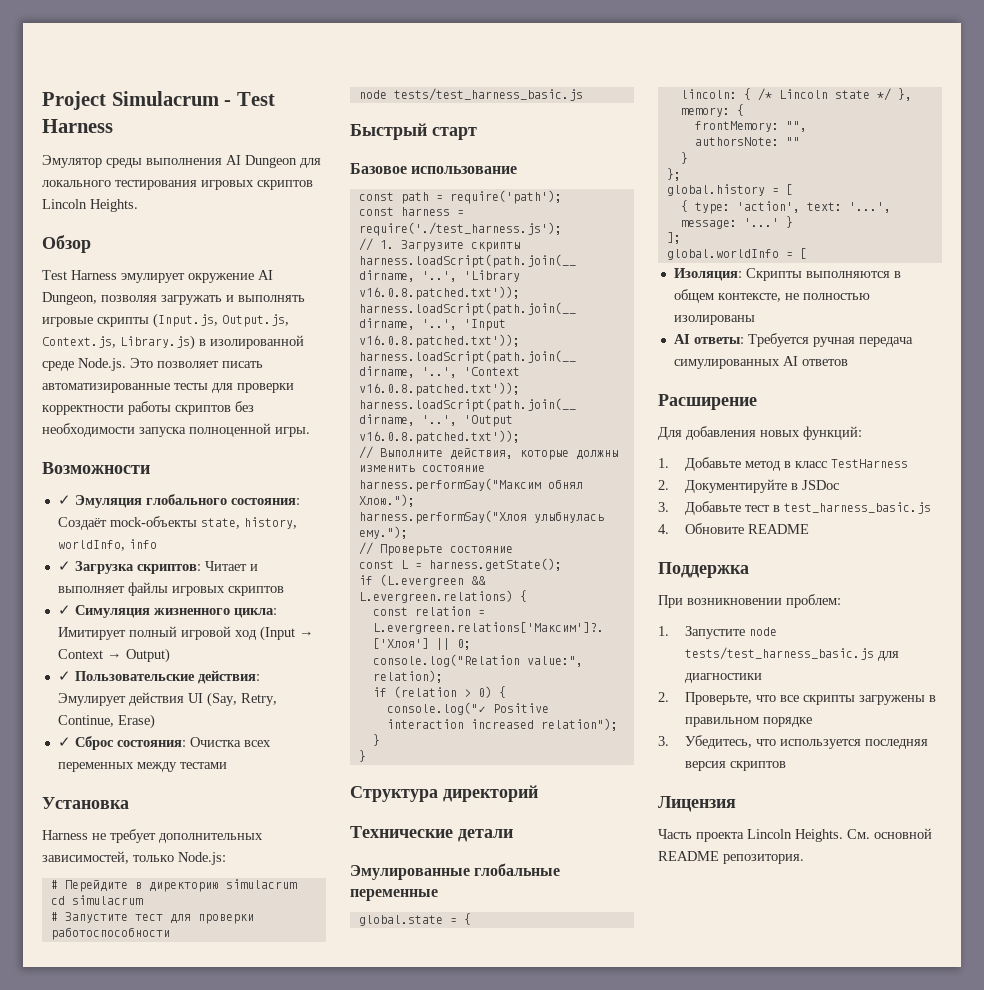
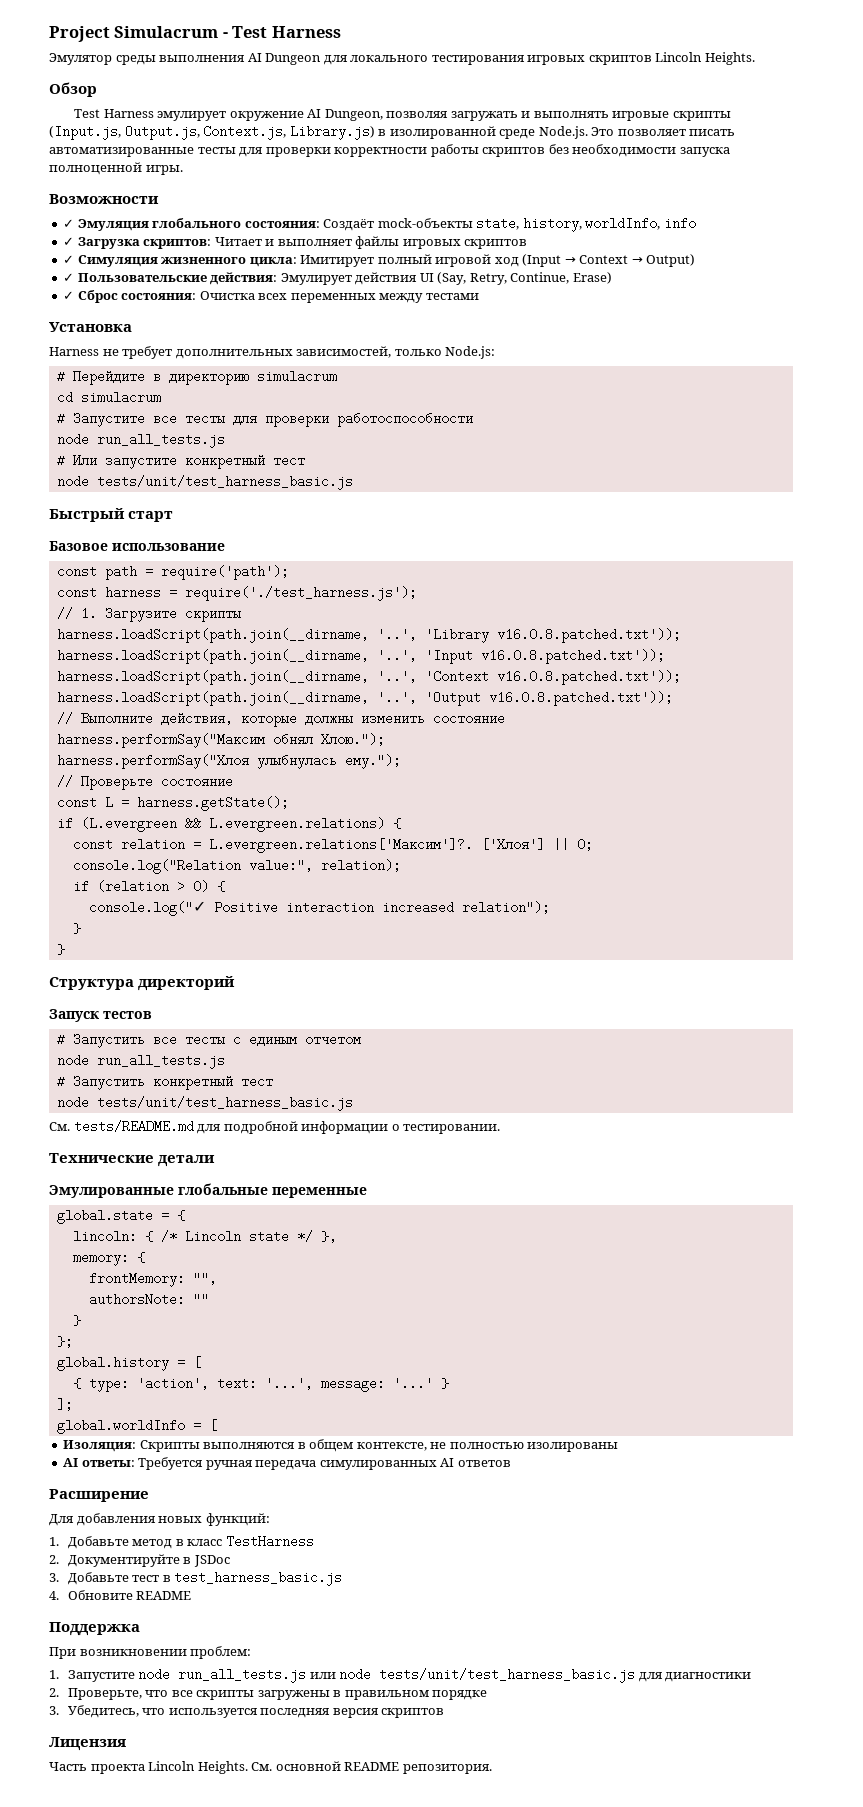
[134,914,163,921] тест -> [152,410,225,426] все тесты
[393,88,583,101] tests/test_harness_basic.js -> [96,433,225,448] [56,452,305,469] [56,475,353,490] run_all_tests.js // # Или запустите конкретный тест // node tests/unit/test_harness_basic.js
(538, 793) none -> [49,1009,152,1022] [56,1031,361,1048] [56,1054,225,1069] [56,1073,273,1090] [56,1096,353,1111] [49,1120,501,1134] // Запуск тестов // # Запустить все тесты с единым отчетом // node run_all_tests.js // # Запустить конкретный тест // node tests/unit/test_harness_basic.js // См. tests/README.md для подробной информации о тестировании.
[684,647,874,660] tests/test_harness_basic.js -> [178,1668,636,1683] run_all_tests.js или node tests/unit/test_harness_basic.js

